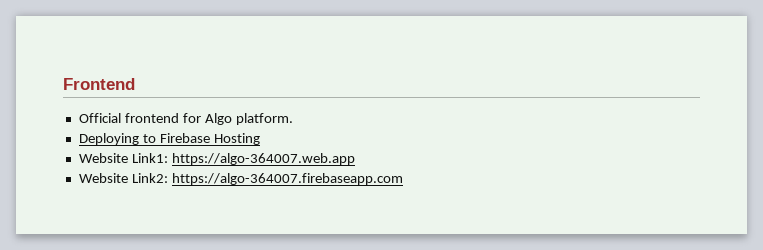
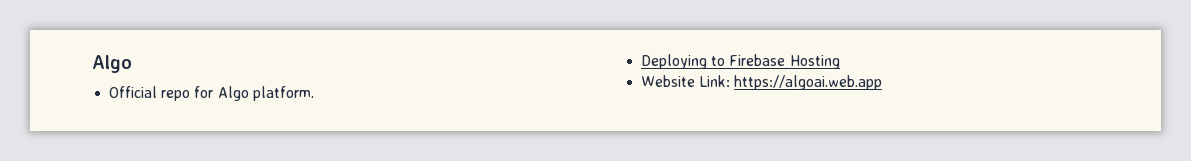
[63,78,135,90] Frontend -> [92,55,132,73] Algo
[124,113,179,123] frontend -> [161,90,191,101] repo
[131,153,355,165] [78,173,403,185] Link1: https://algo-364007.web.app // Website Link2: https://algo-364007.firebaseapp.com -> [699,75,883,90] Link: https://algoai.web.app

